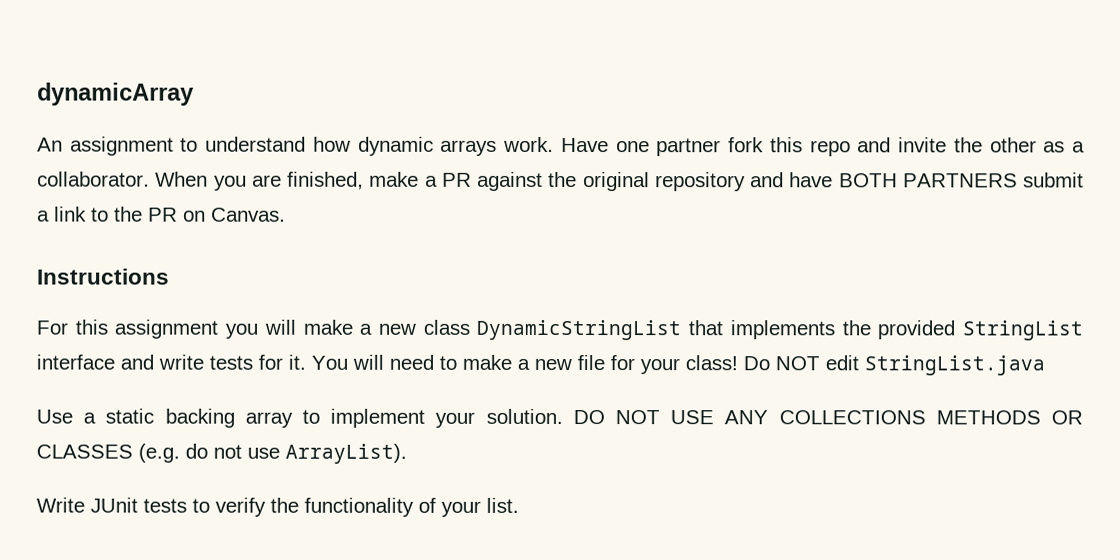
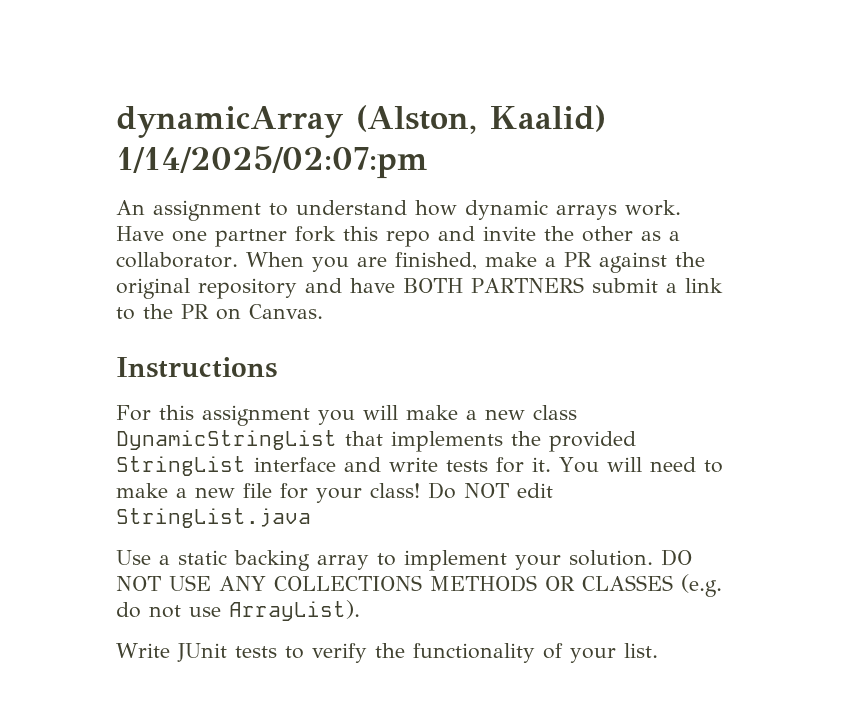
(194, 94) none -> [356,105,606,134] [116,146,428,179] (Alston, Kaalid) 1/14/2025/02:07:pm

